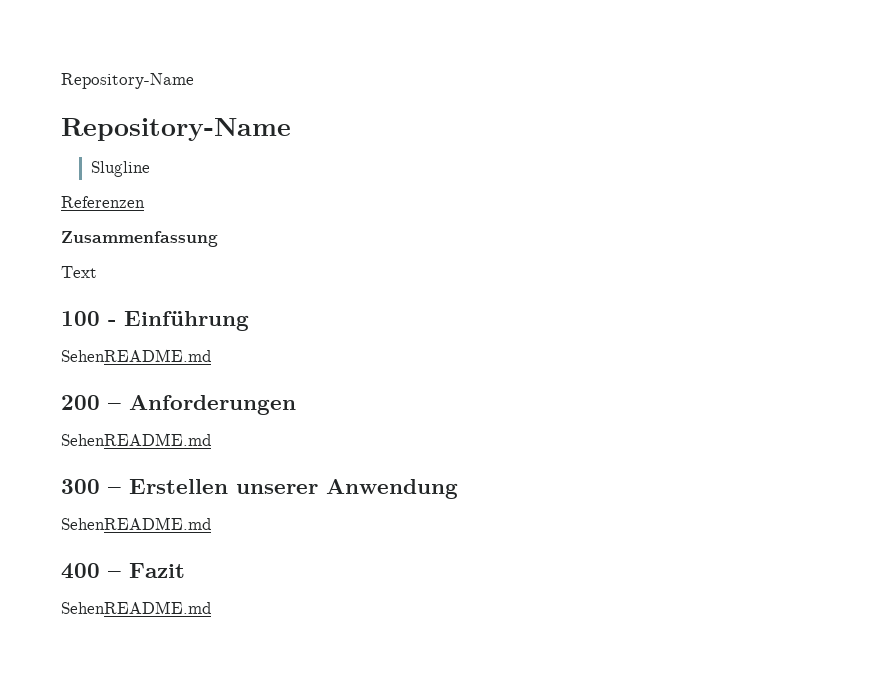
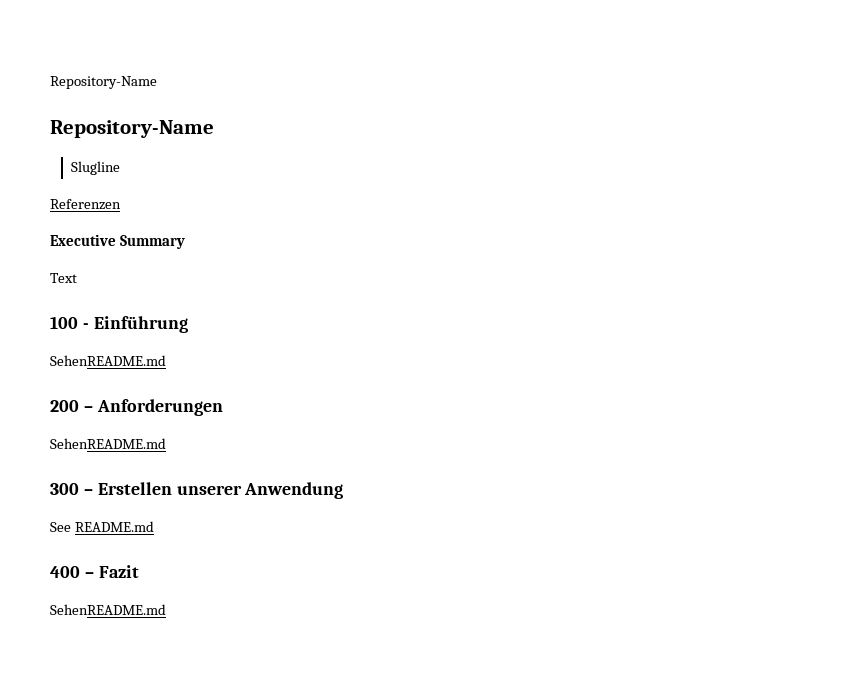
[61,231,218,247] Zusammenfassung -> [50,234,185,249] Executive Summary
[61,517,211,530] SehenREADME.md -> [50,521,154,532] See README.md

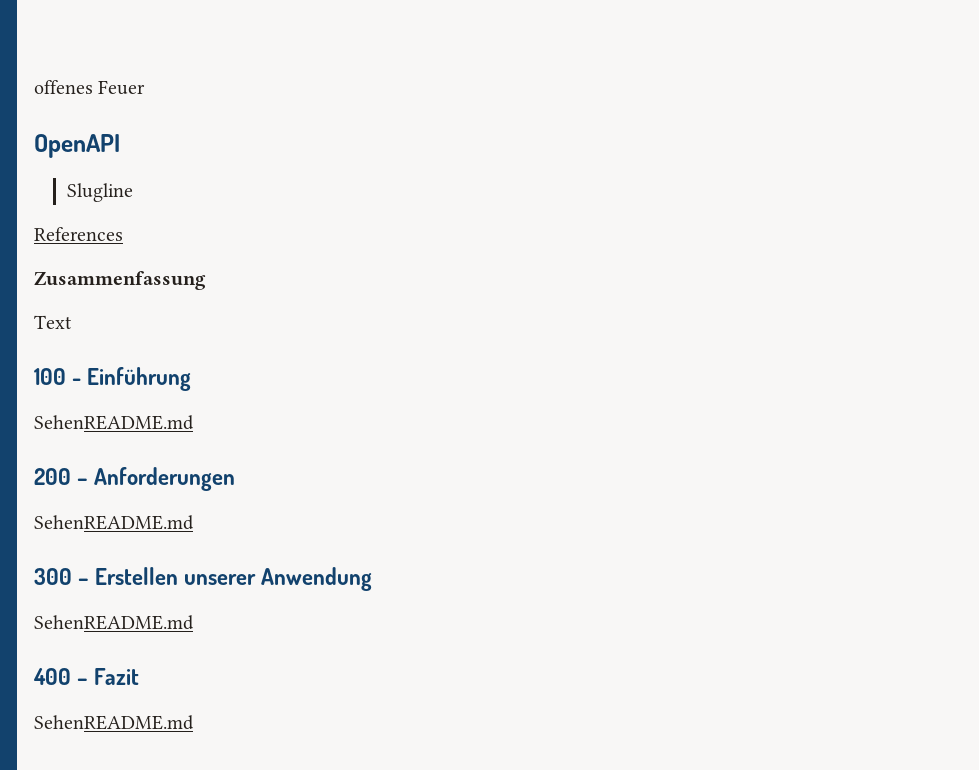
[50,76,157,89] [50,120,214,138] [71,161,121,175] [50,199,121,210] [50,234,185,249] Repository-Name // Repository-Name // Slugline // Referenzen // Executive Summary -> [34,80,146,95] [34,134,120,158] [67,183,134,202] [34,227,123,241] [34,271,206,290] offenes Feuer // OpenAPI // Slugline // References // Zusammenfassung
[50,521,154,532] See README.md -> [34,615,194,630] SehenREADME.md

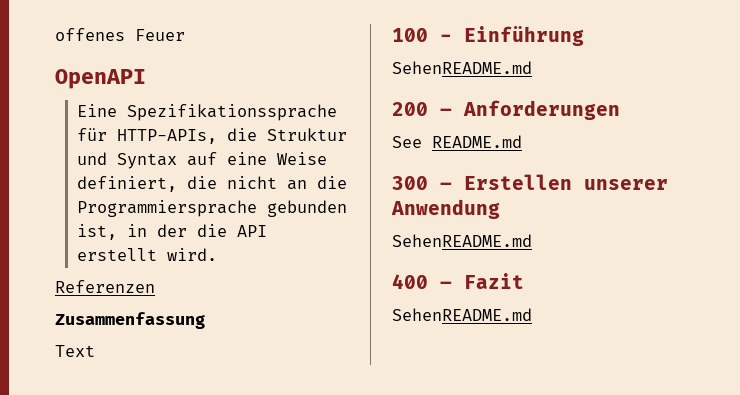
[67,183,134,202] [34,227,123,241] Slugline // References -> [76,104,337,121] [76,128,347,144] [76,152,327,169] [76,176,347,192] [76,200,347,217] [76,224,267,240] [76,248,217,261] [55,280,155,293] Eine Spezifikationssprache für HTTP-APIs, die Struktur und Syntax auf eine Weise definiert, die nicht an die Programmiersprache gebunden ist, in der die API erstellt wird. // Referenzen
[34,515,194,530] SehenREADME.md -> [392,135,522,148] See README.md

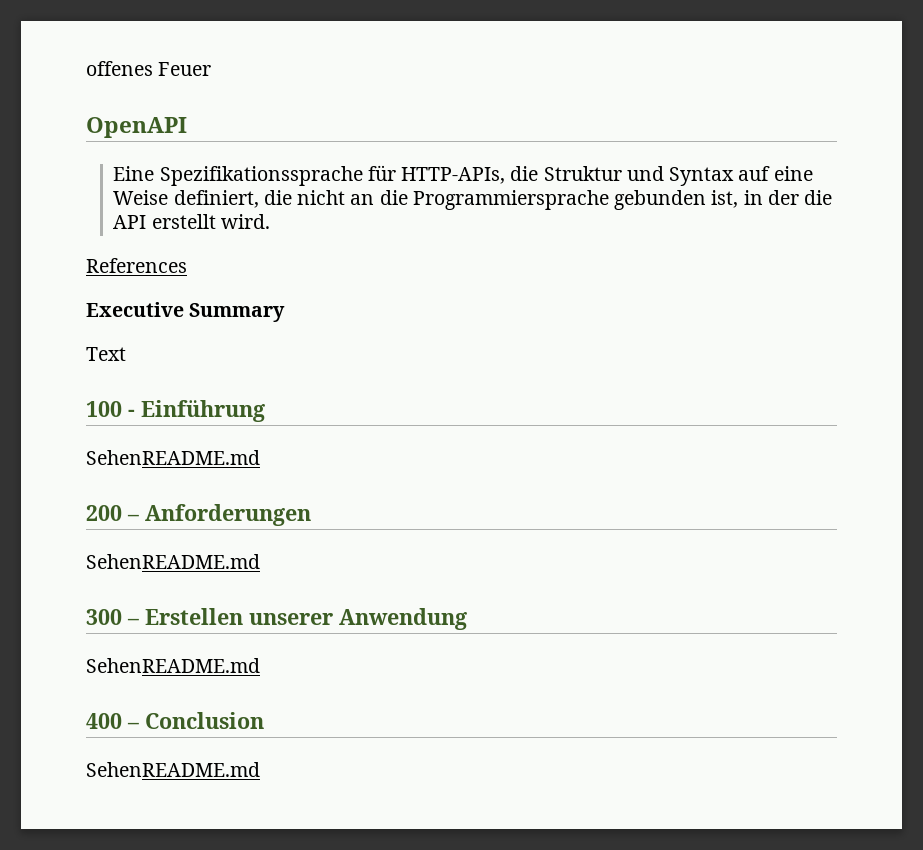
[55,280,155,293] [55,312,205,329] Referenzen // Zusammenfassung -> [86,258,187,273] [86,302,286,322] References // Executive Summary
[392,135,522,148] See README.md -> [86,554,260,569] SehenREADME.md
[464,273,524,289] Fazit -> [145,712,264,729] Conclusion

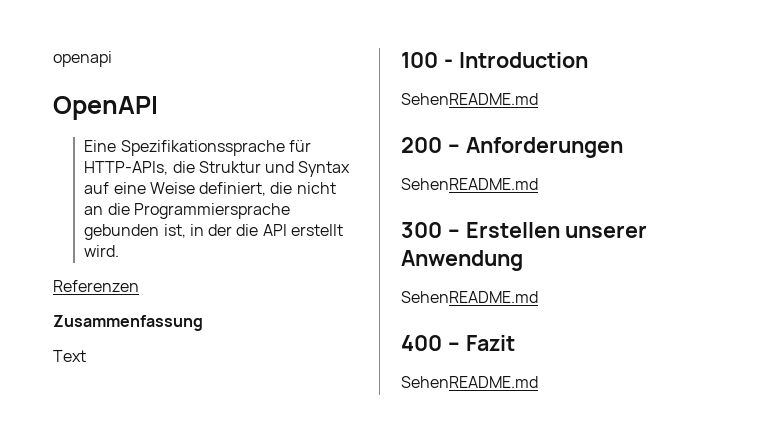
[86,61,212,76] offenes Feuer -> [53,51,112,67] openapi
[86,258,187,273] [86,302,286,322] References // Executive Summary -> [53,280,139,292] [53,315,203,331] Referenzen // Zusammenfassung
[141,400,265,422] Einführung -> [458,52,588,68] Introduction
[145,712,264,729] Conclusion -> [465,335,515,351] Fazit

